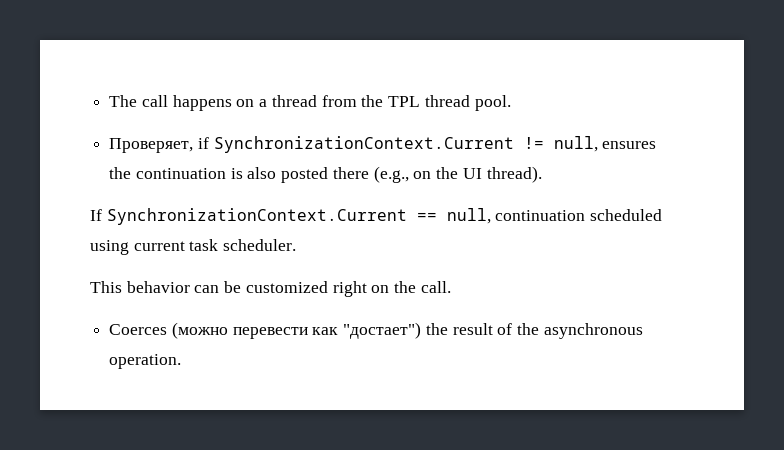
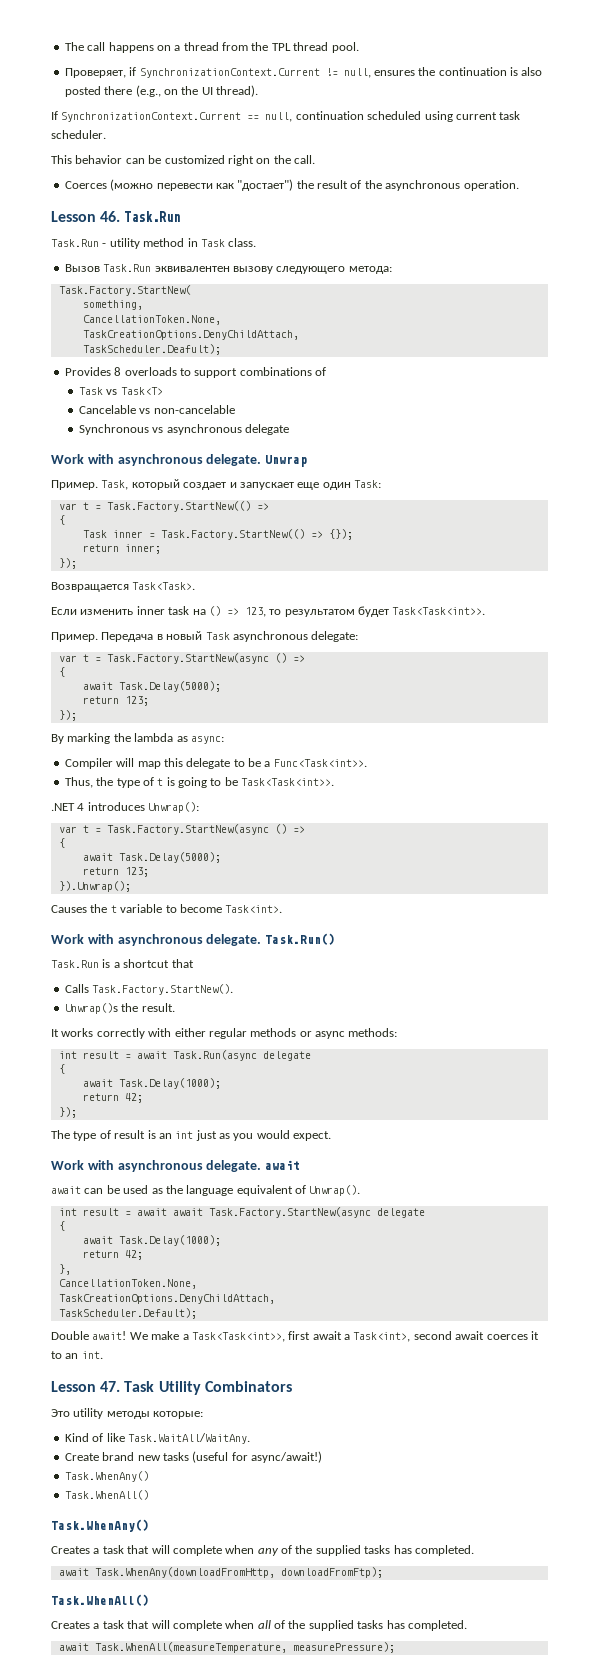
(182, 361) none -> [51,211,181,222] [51,238,257,249] [64,264,392,274] [58,285,191,296] [82,300,143,310] [82,315,221,325] [82,330,299,340] [82,344,221,355] [64,367,326,378] [78,387,163,395] [78,405,235,414] [78,424,289,435] [51,454,308,467] [51,479,381,490] [58,501,269,512] [58,515,65,525] [82,529,353,540] [82,544,161,554] [58,558,77,569] [51,582,196,592] [51,606,486,617] [51,631,359,642] [58,653,305,664] [58,667,65,677] [82,681,221,692] [82,696,149,706] [58,710,77,721] [51,733,224,744] [64,758,367,769] [64,777,335,788] [51,802,200,813] [58,824,305,835] [58,838,65,848] [82,852,221,863] [82,867,149,877] [58,881,131,892] [51,904,283,913] [51,933,336,946] [51,959,194,968] [64,984,234,995] [64,1003,175,1014] [51,1028,398,1039] [58,1050,311,1061] [58,1064,65,1074] [82,1078,221,1089] [82,1093,143,1103] [58,1107,77,1118] [51,1130,332,1141] [51,1160,301,1172] [51,1185,361,1196] [58,1207,425,1218] [58,1221,65,1231] [82,1235,221,1246] [82,1250,143,1260] [58,1264,71,1275] [58,1279,197,1289] [58,1294,275,1304] [58,1308,197,1319] [51,1331,539,1342] [51,1351,103,1359] [51,1381,292,1395] [51,1408,204,1419] [64,1433,250,1444] [64,1451,322,1463] [64,1471,149,1482] [64,1490,149,1500] [51,1519,149,1532] [51,1545,474,1556] [58,1567,383,1578] [51,1594,149,1606] [51,1620,467,1631] [58,1642,395,1653] // Lesson 46. Task.Run // Task.Run - utility method in Task class. // Вызов Task.Run эквивалентен вызову следующего метода: // Task.Factory.StartNew( // something, // CancellationToken.None, // TaskCreationOptions.DenyChildAttach, // TaskScheduler.Deafult); // Provides 8 overloads to support combinations of // Task vs Task<T> // Cancelable vs non-cancelable // Synchronous vs asynchronous delegate // Work with asynchronous delegate. Unwrap // Пример. Task, который создает и запускает еще один Task: // var t = Task.Factory.StartNew(() => // { // Task inner = Task.Factory.StartNew(() => {}); // return inner; // }); // Возвращается Task<Task>. // Если изменить inner task на () => 123, то результатом будет Task<Task<int>>. // Пример. Передача в новый Task asynchronous delegate: // var t = Task.Factory.StartNew(async () => // { // await Task.Delay(5000); // return 123; // }); // By marking the lambda as async: // Compiler will map this delegate to be a Func<Task<int>>. // Thus, the type of t is going to be Task<Task<int>>. // .NET 4 introduces Unwrap(): // var t = Task.Factory.StartNew(async () => // { // await Task.Delay(5000); // return 123; // }).Unwrap(); // Causes the t variable to become Task<int>. // Work with asynchronous delegate. Task.Run() // Task.Run is a shortcut that // Calls Task.Factory.StartNew(). // Unwrap()s the result. // It works correctly with either regular methods or async methods: // int result = await Task.Run(async delegate // { // await Task.Delay(1000); // return 42; // }); // The type of result is an int just as you would expect. // Work with asynchronous delegate. await // await can be used as the language equivalent of Unwrap(). // int result = await await Task.Factory.StartNew(async delegate // { // await Task.Delay(1000); // return 42; // }, // CancellationToken.None, // TaskCreationOptions.DenyChildAttach, // TaskScheduler.Default); // Double await! We make a Task<Task<int>>, first await a Task<int>, second await coerces it to an int. // Lesson 47. Task Utility Combinators // Это utility методы которые: // Kind of like Task.WaitAll/WaitAny. // Create brand new tasks (useful for async/await!) // Task.WhenAny() // Task.WhenAll() // Task.WhenAny() // Creates a task that will complete when any of the supplied tasks has completed. // await Task.WhenAny(downloadFromHttp, downloadFromFtp); // Task.WhenAll() // Creates a task that will complete when all of the supplied tasks has completed. // await Task.WhenAll(measureTemperature, measurePressure);

